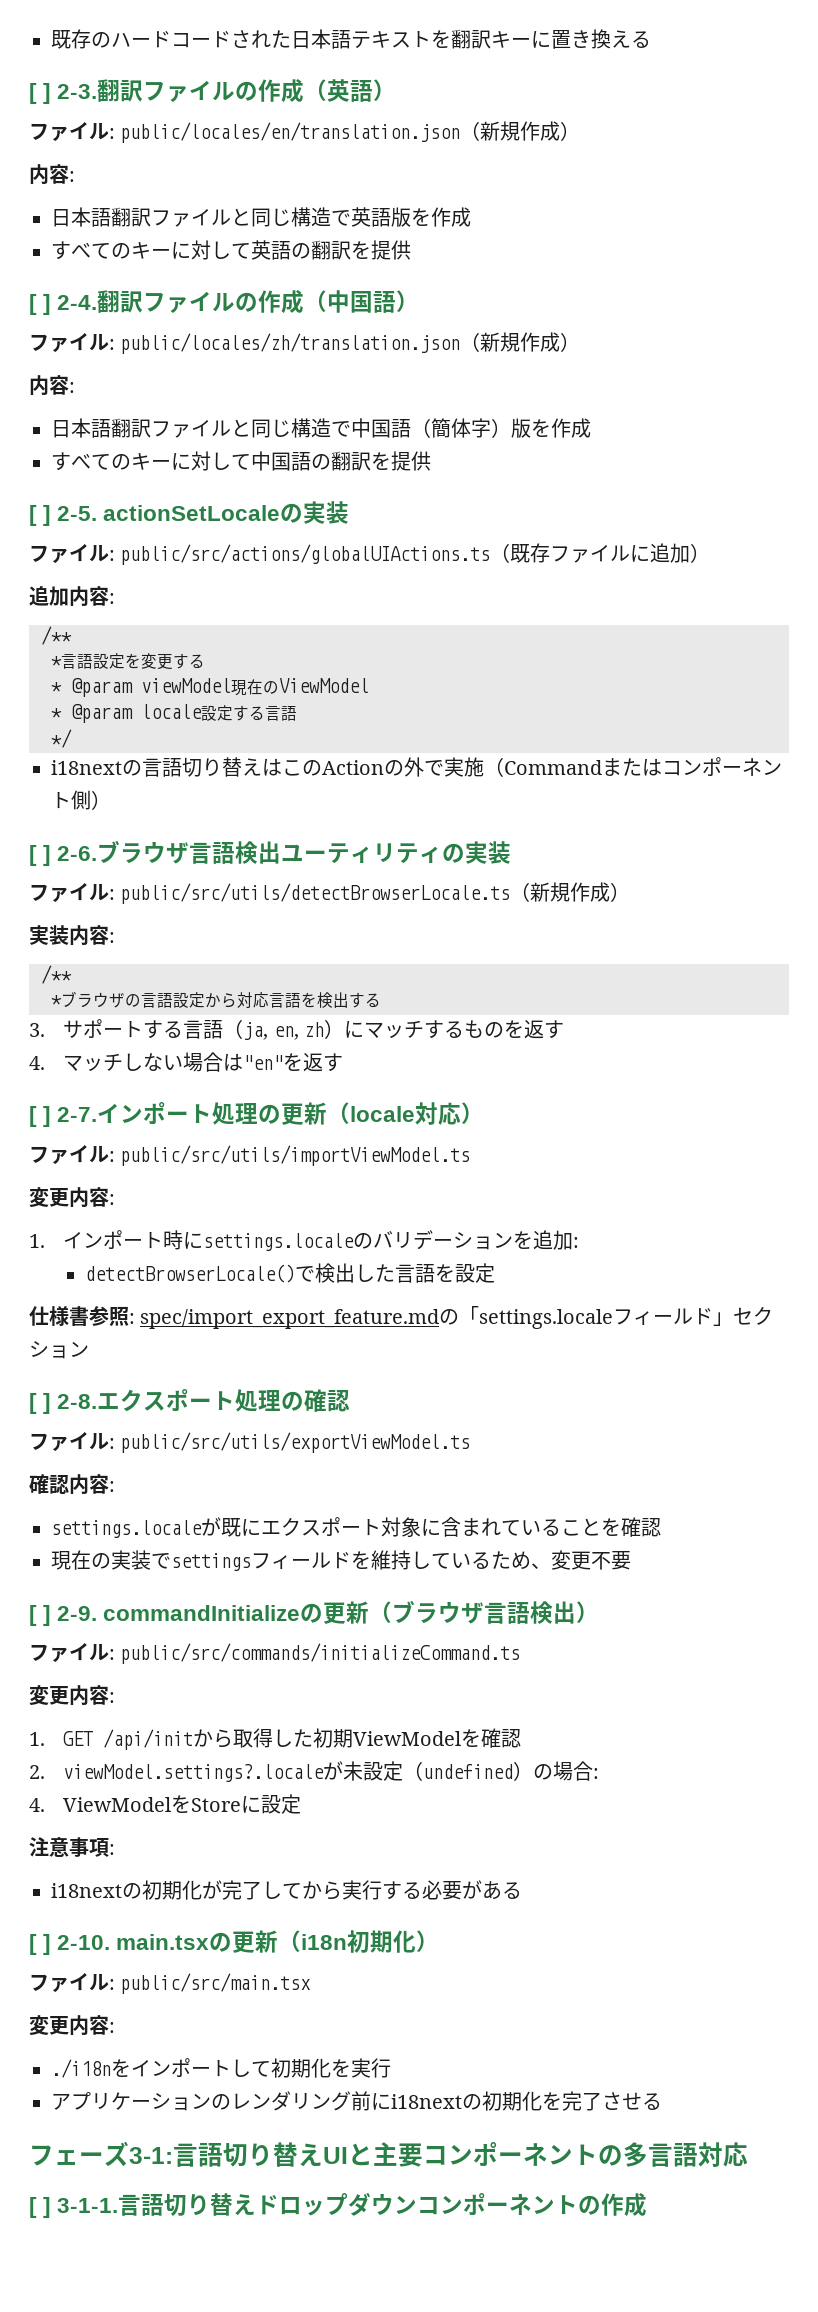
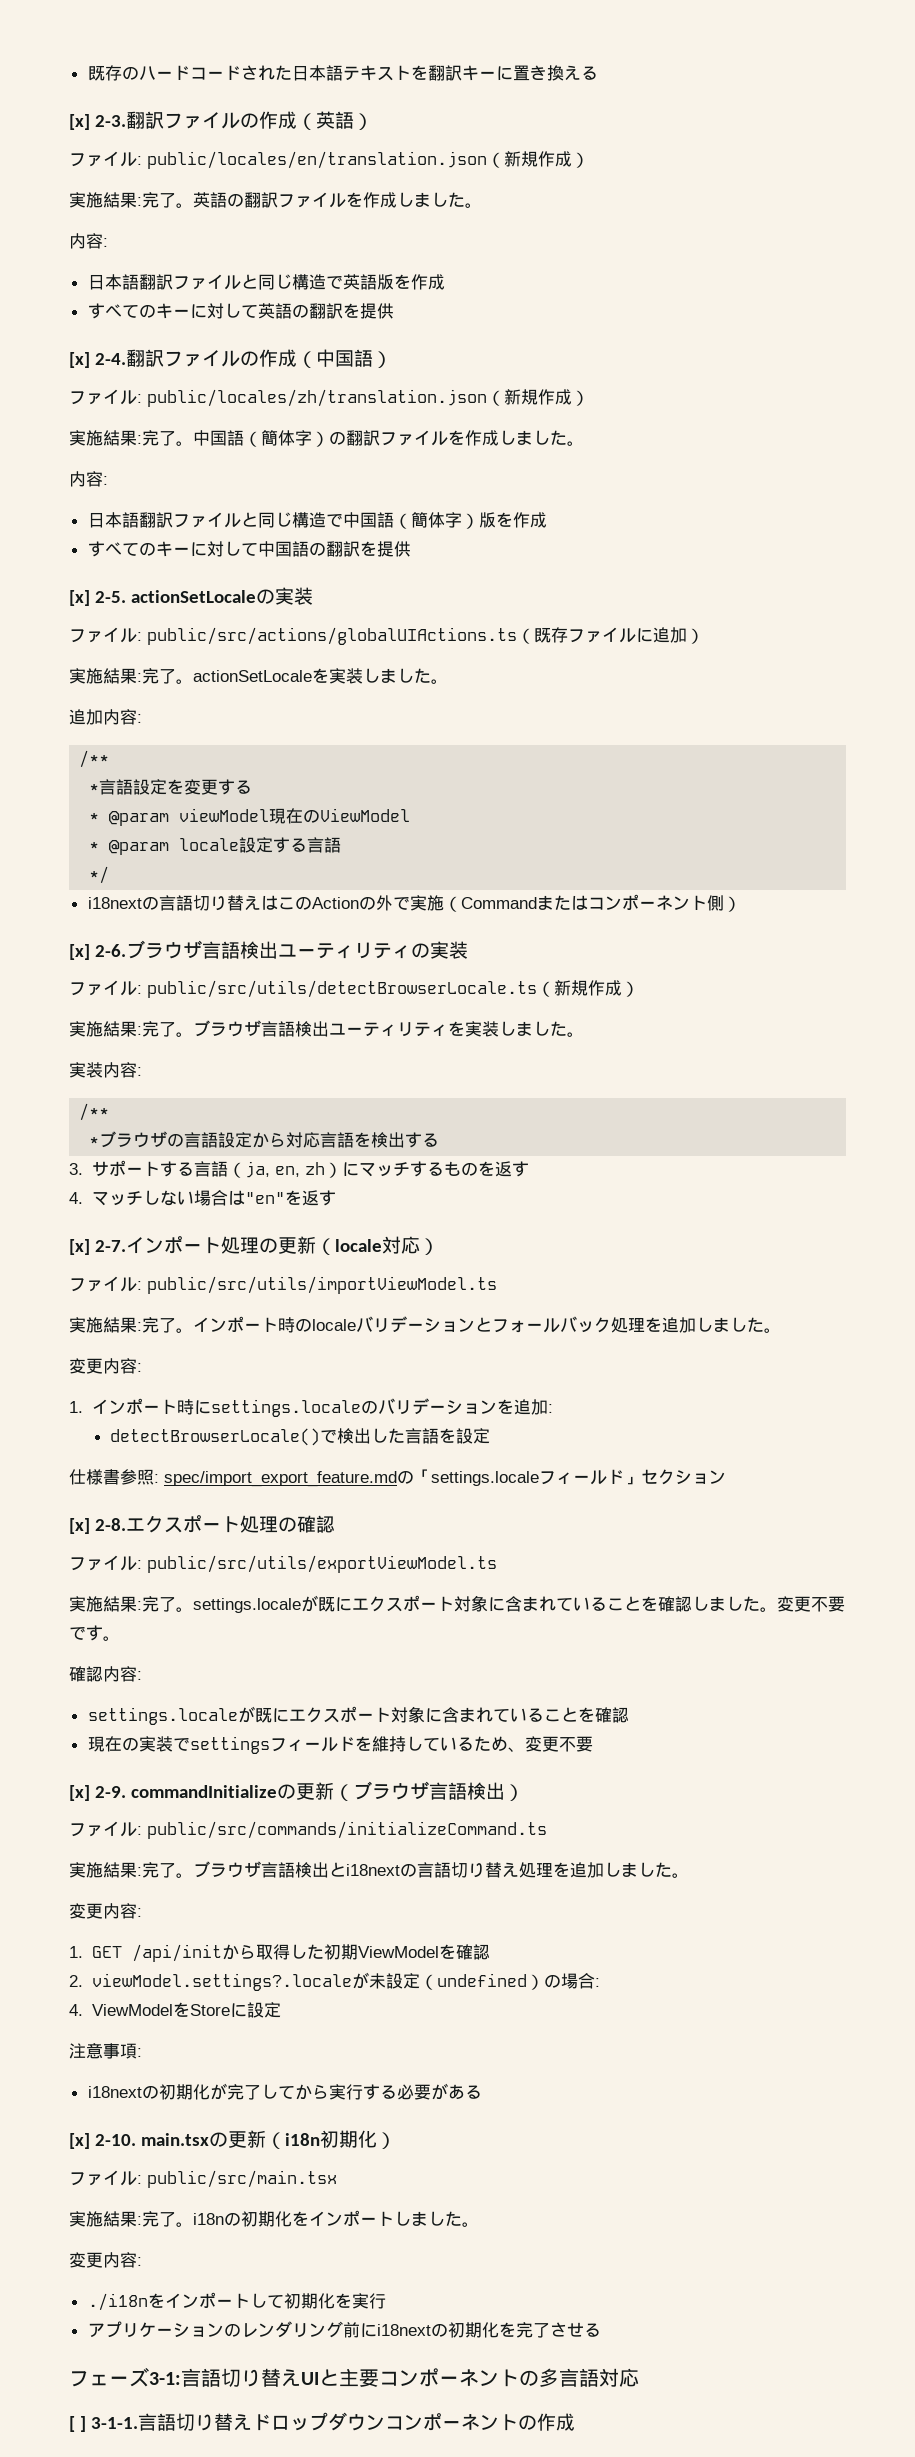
[29,83,52,104] [ ] -> [69,114,90,130] [x]
(581, 131) none -> [69,192,482,208] // 実施結果:完了。英語の翻訳ファイルを作成しました。
[29,294,52,315] [ ] -> [69,352,90,368] [x]
(581, 342) none -> [69,430,584,447] // 実施結果:完了。中国語（簡体字）の翻訳ファイルを作成しました。
[29,505,52,526] [ ] -> [69,590,90,606] [x]
(711, 553) none -> [69,668,448,684] // 実施結果:完了。actionSetLocaleを実装しました。
[29,845,52,866] [ ] -> [69,944,90,960] [x]
(631, 892) none -> [69,1020,584,1037] // 実施結果:完了。ブラウザ言語検出ユーティリティを実装しました。
[29,1106,52,1127] [ ] -> [69,1239,90,1255] [x]
(471, 1155) none -> [69,1316,781,1333] // 実施結果:完了。インポート時のlocaleバリデーションとフォールバック処理を追加しました。
[29,1393,52,1414] [ ] -> [69,1518,90,1534] [x]
(471, 1442) none -> [69,1595,845,1613] [69,1625,120,1641] // 実施結果:完了。settings.localeが既にエクスポート対象に含まれていることを確認しました。変更不要です。
[29,1605,52,1626] [ ] -> [69,1785,90,1801] [x]
(521, 1653) none -> [69,1861,689,1878] // 実施結果:完了。ブラウザ言語検出とi18nextの言語切り替え処理を追加しました。
[29,1934,52,1955] [ ] -> [69,2133,90,2149] [x]
(312, 1983) none -> [69,2210,479,2227] // 実施結果:完了。i18nの初期化をインポートしました。

